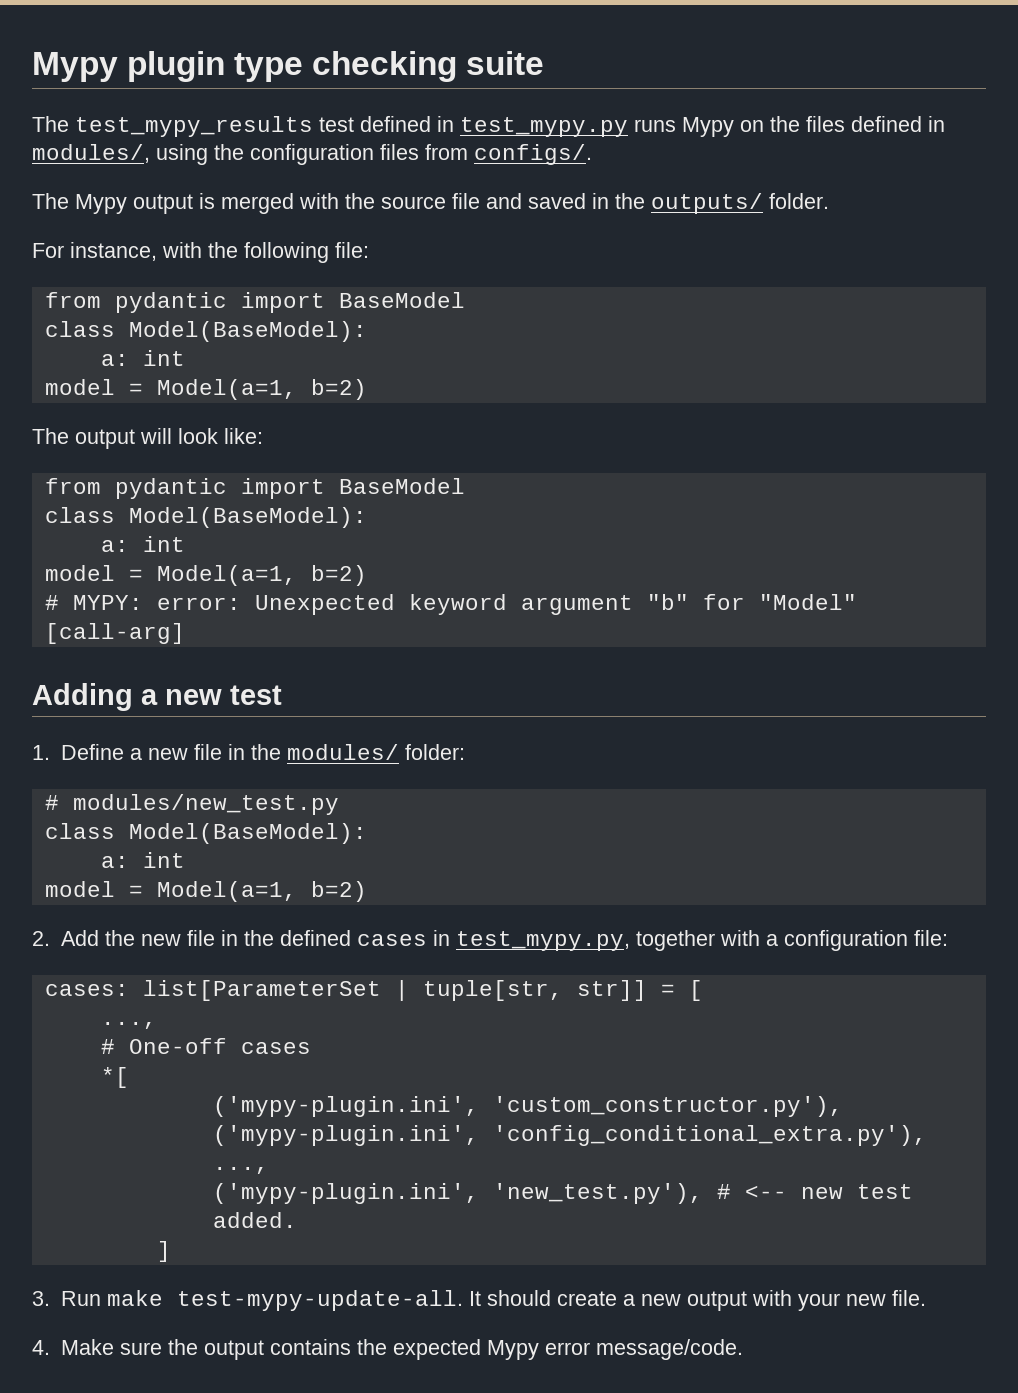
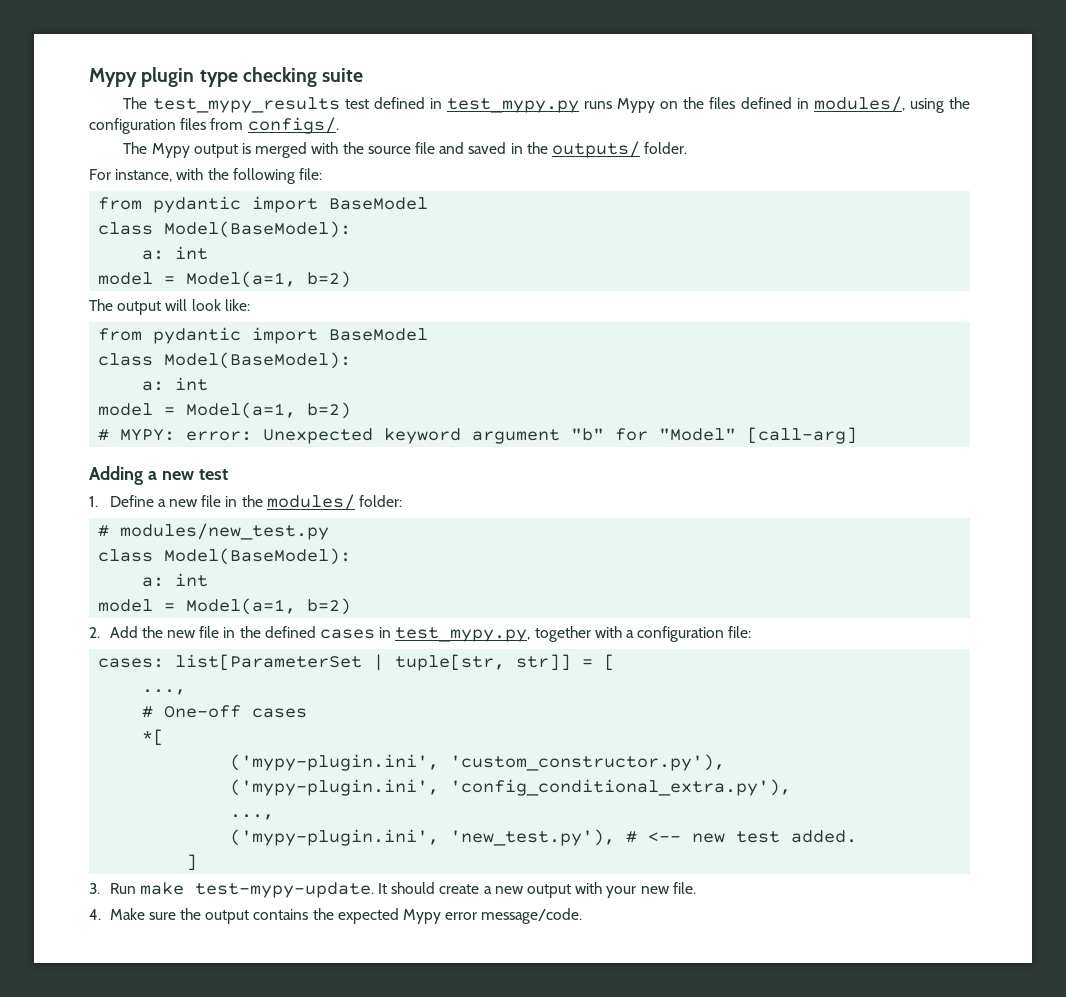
[176,1290,463,1311] test-mypy-update-all. -> [194,882,374,898] test-mypy-update.

